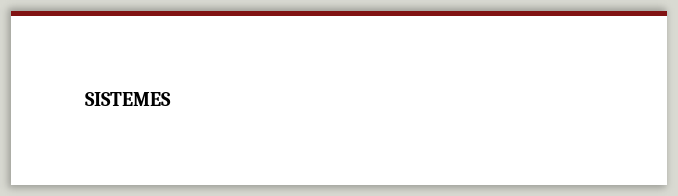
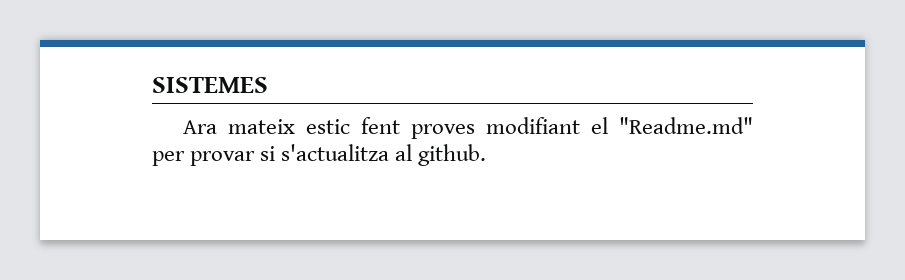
(171, 99) none -> [183,117,753,139] [152,144,487,166] // Ara mateix estic fent proves modifiant el "Readme.md" per provar si s'actualitza al github.

